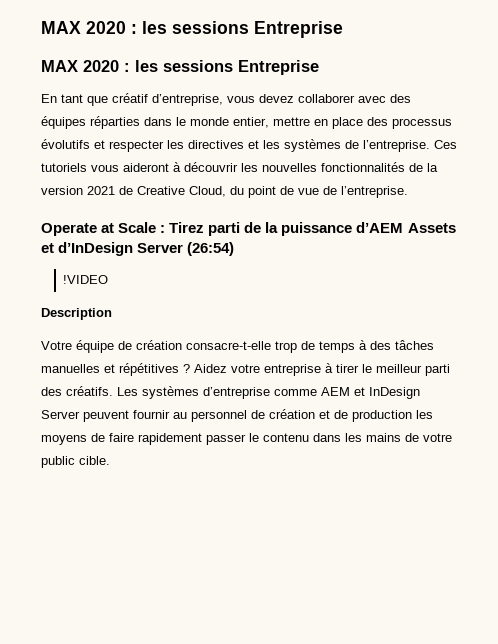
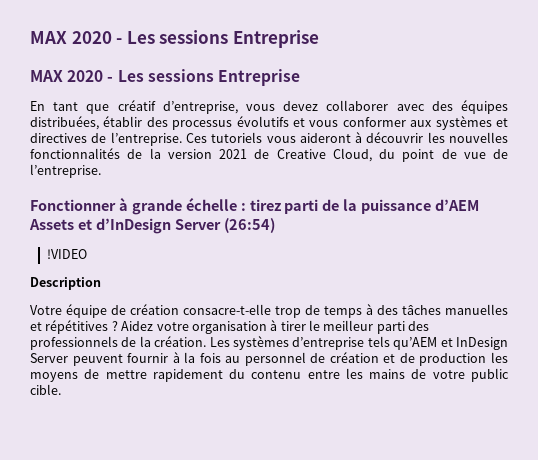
[41,21,167,34] MAX 2020 : les -> [30,31,155,44] MAX 2020 - Les
[124,60,158,72] : les -> [107,70,144,82] - Les
[90,116,452,129] [41,139,341,152] réparties dans le monde entier, mettre en place des processus évolutifs et respecter les directives et les systèmes -> [30,116,508,130] [30,133,87,143] distribuées, établir des processus évolutifs et vous conformer aux systèmes et directives
[41,222,205,236] Operate at Scale : Tirez -> [30,197,282,215] Fonctionner à grande échelle : tirez
[264,364,321,376] entreprise -> [191,321,267,334] organisation
[66,386,113,396] créatifs. -> [30,336,207,350] professionnels de la création.
[274,387,350,396] comme AEM -> [367,336,438,350] tels qu’AEM
(170, 414) none -> [172,352,221,363] à la fois
[109,433,341,445] faire rapidement passer le contenu dans -> [105,369,340,382] mettre rapidement du contenu entre

